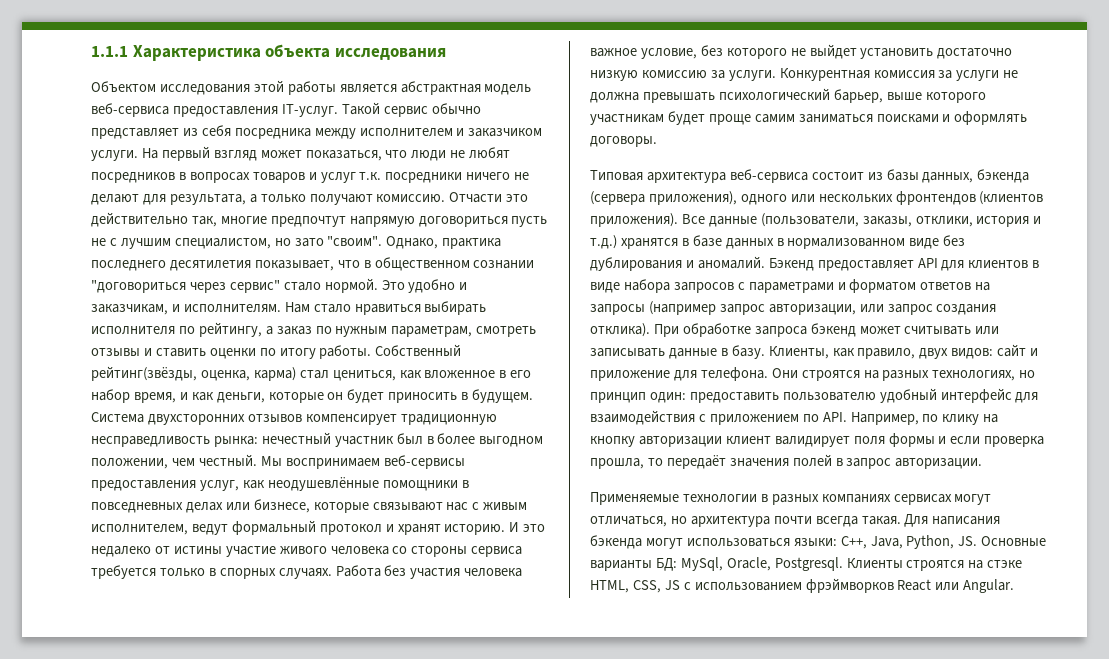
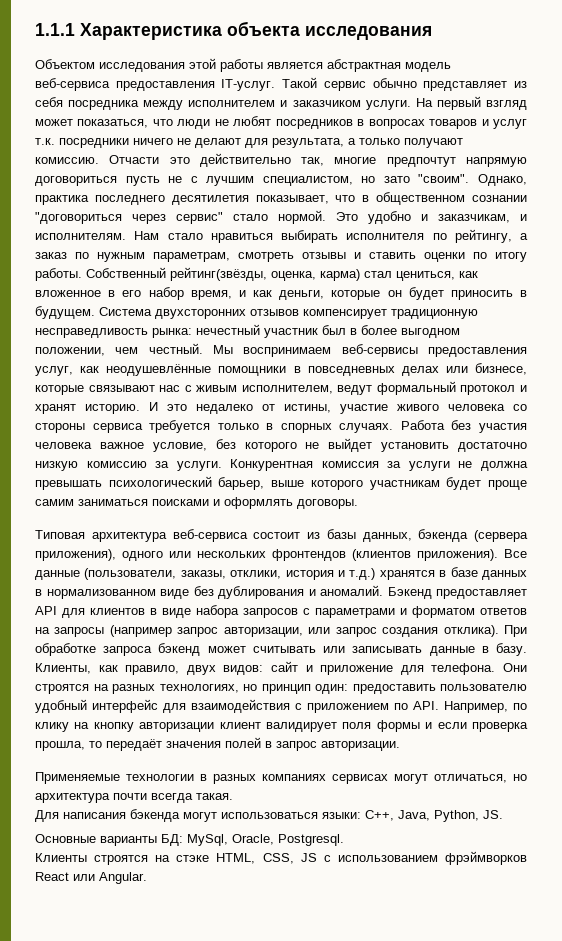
[173,546,222,554] истины -> [284,404,331,413] истины,
(901, 520) none -> (233, 796) //
(978, 541) none -> (503, 814) //
(843, 564) none -> (344, 840) //

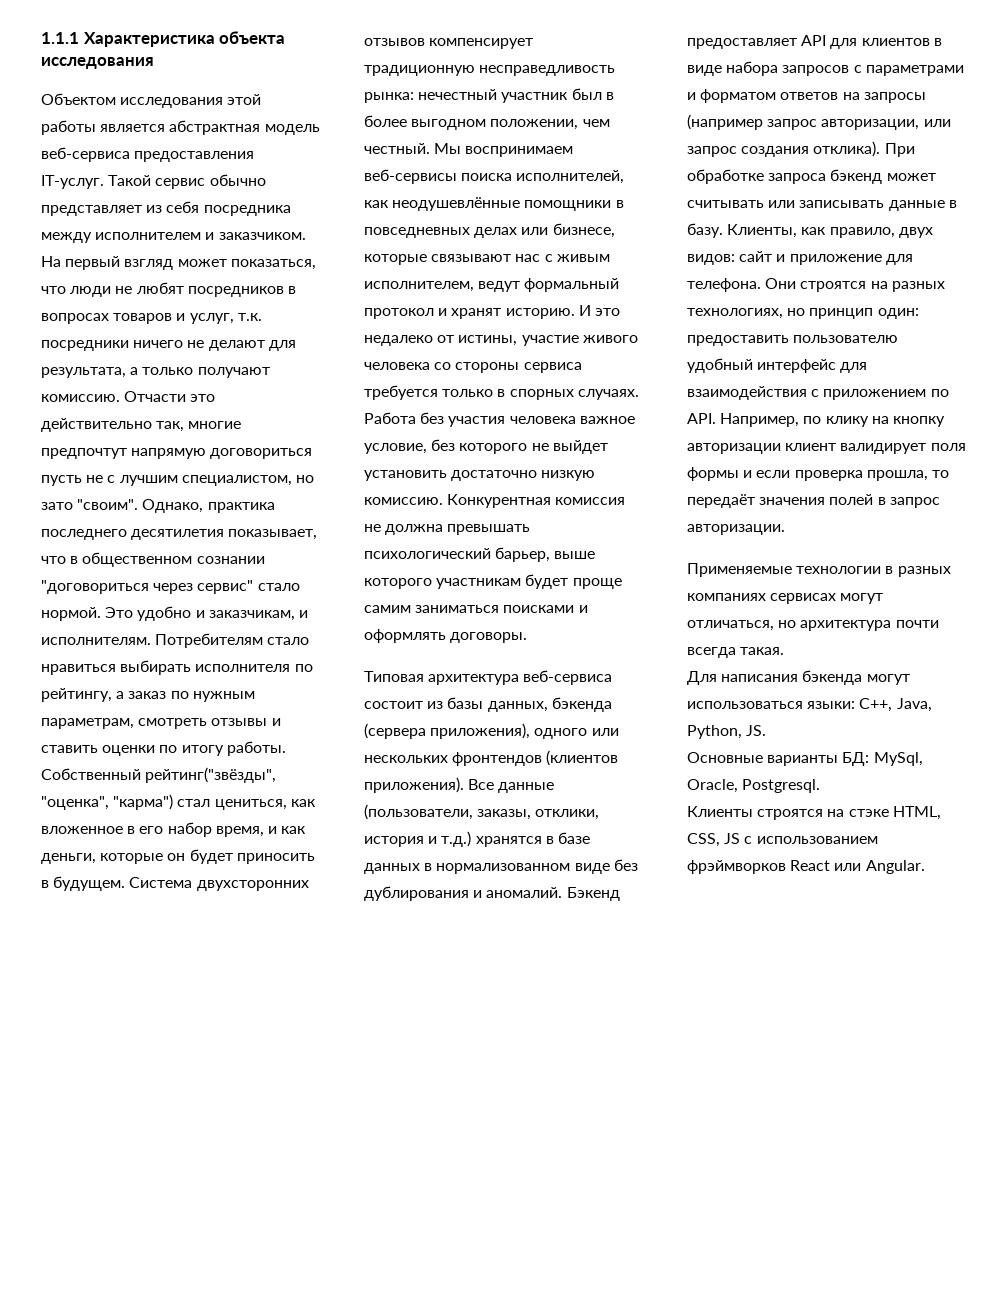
[292,100,411,110] заказчиком услуги. -> [218,232,306,240] заказчиком.
[492,119,527,129] услуг -> [189,313,234,324] услуг,
[134,231,160,240] Нам -> [155,633,264,648] Потребителям
[170,267,360,281] рейтинг(звёзды, оценка, карма) -> [145,767,277,783] [41,794,174,810] рейтинг("звёзды", "оценка", "карма")
[428,347,527,357] [35,366,73,376] предоставления услуг, -> [461,170,625,184] поиска исполнителей,
[86,459,450,471] комиссию за услуги. Конкурентная комиссия за услуги -> [364,494,626,508] комиссию. Конкурентная комиссия

